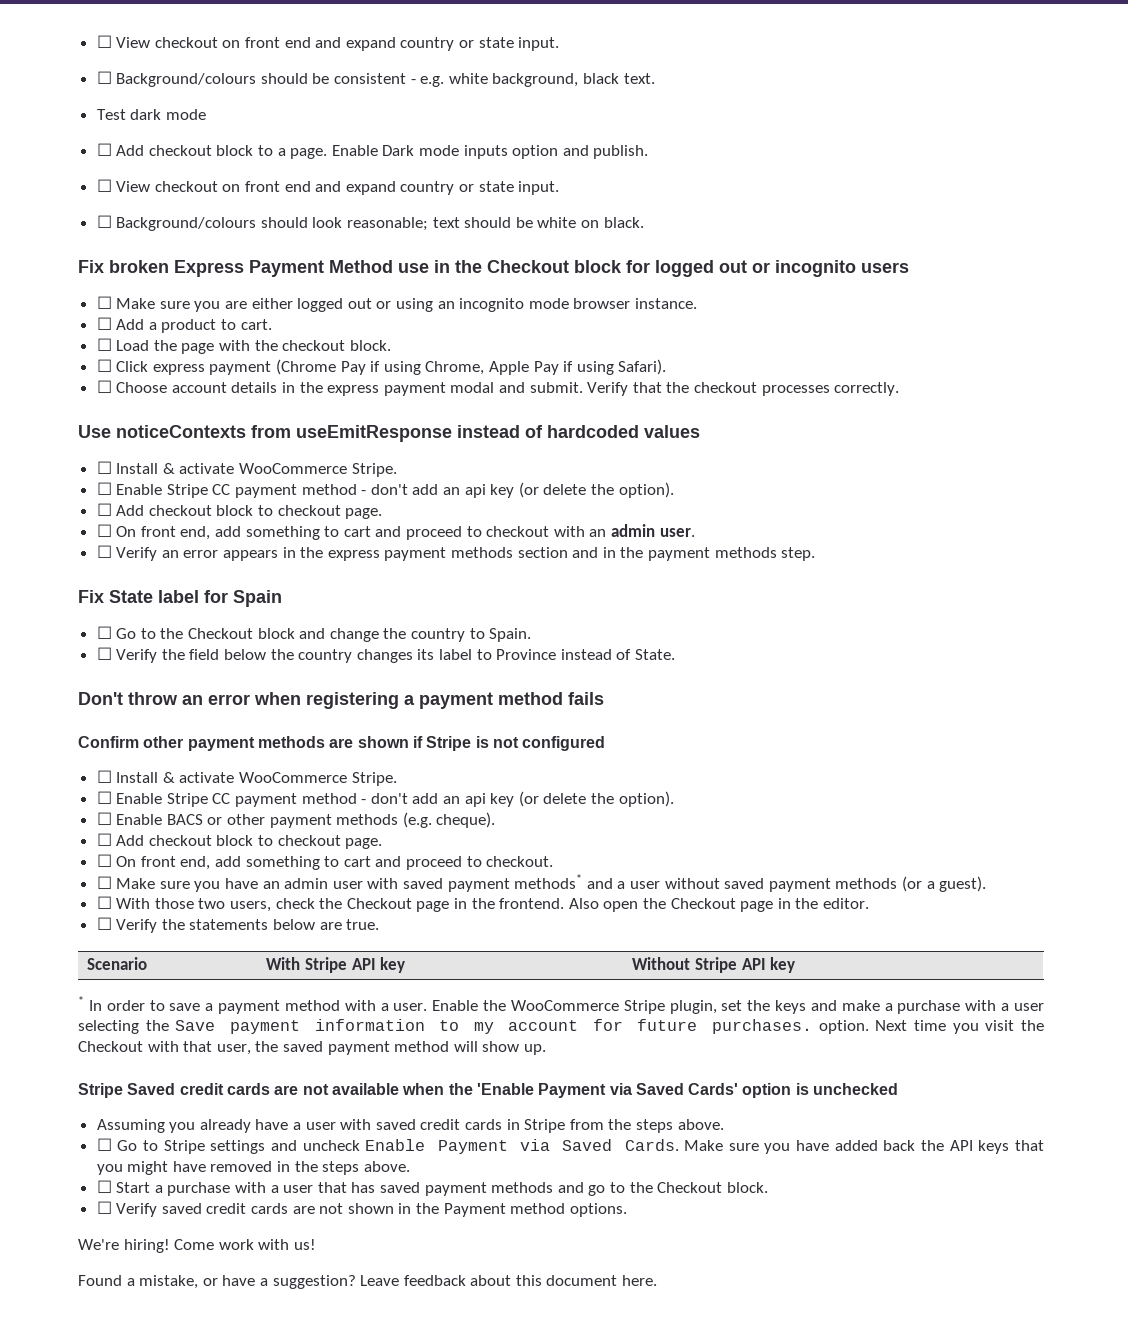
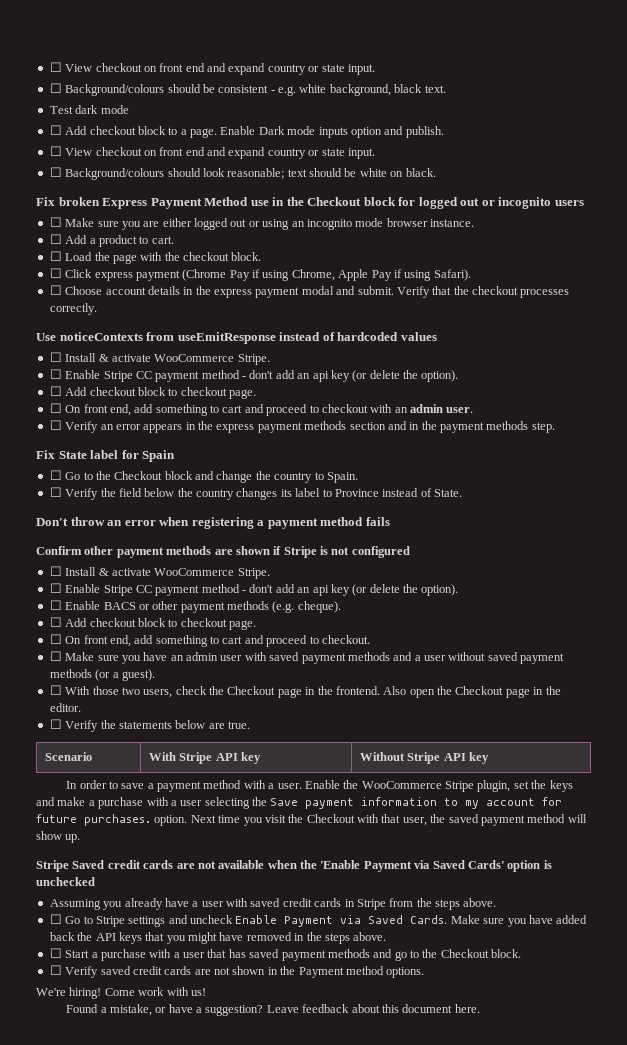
[514,874,583,889] methods* -> [347,652,390,661] methods
[78,996,84,1005] * -> (489, 758) none

